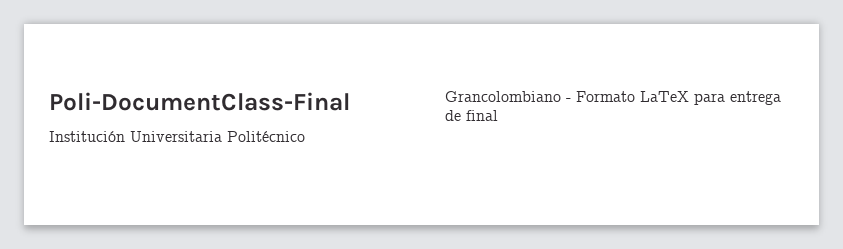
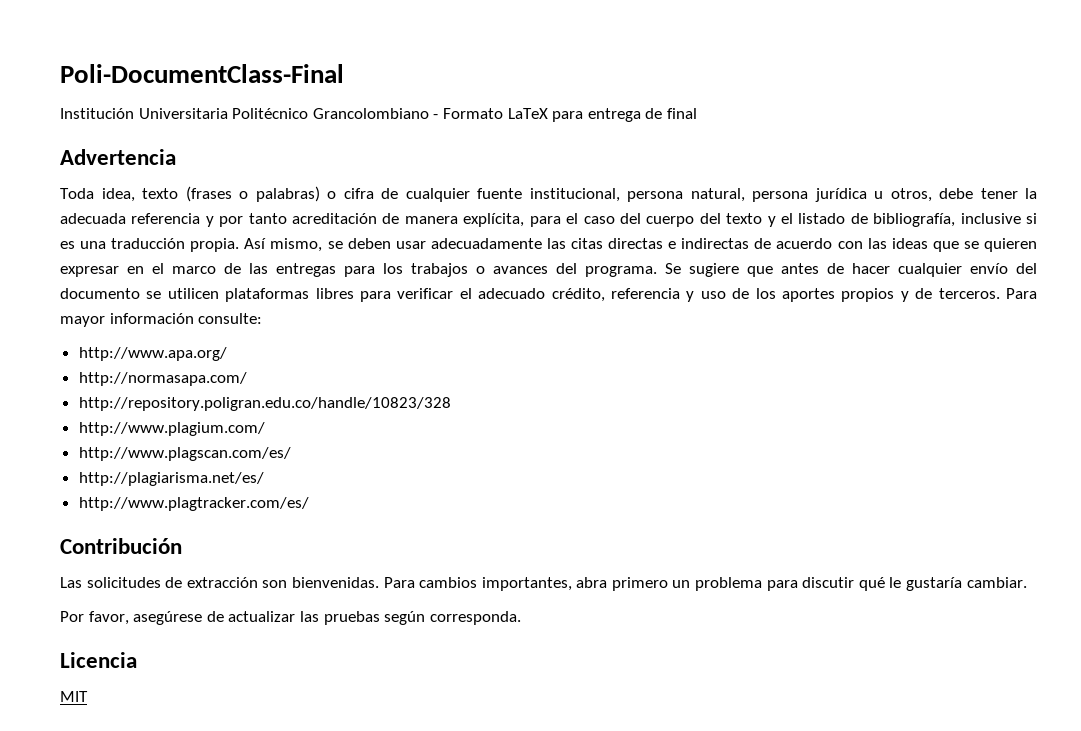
(498, 115) none -> [60,149,176,165] [60,186,1037,202] [60,213,1037,227] [60,238,1038,252] [60,263,1037,277] [60,288,1037,302] [60,313,263,327] [78,347,227,361] [78,372,247,386] [78,397,451,411] [78,422,265,436] [78,447,291,461] [78,472,264,486] [78,497,309,511] [60,538,182,554] [60,577,1027,591] [60,611,521,625] [60,652,137,668] [60,691,88,702] // Advertencia // Toda idea, texto (frases o palabras) o cifra de cualquier fuente institucional, persona natural, persona jurídica u otros, debe tener la adecuada referencia y por tanto acreditación de manera explícita, para el caso del cuerpo del texto y el listado de bibliografía, inclusive si es una traducción propia. Así mismo, se deben usar adecuadamente las citas directas e indirectas de acuerdo con las ideas que se quieren expresar en el marco de las entregas para los trabajos o avances del programa. Se sugiere que antes de hacer cualquier envío del documento se utilicen plataformas libres para verificar el adecuado crédito, referencia y uso de los aportes propios y de terceros. Para mayor información consulte: // http://www.apa.org/ // http://normasapa.com/ // http://repository.poligran.edu.co/handle/10823/328 // http://www.plagium.com/ // http://www.plagscan.com/es/ // http://plagiarisma.net/es/ // http://www.plagtracker.com/es/ // Contribución // Las solicitudes de extracción son bienvenidas. Para cambios importantes, abra primero un problema para discutir qué le gustaría cambiar. // Por favor, asegúrese de actualizar las pruebas según corresponda. // Licencia // MIT

